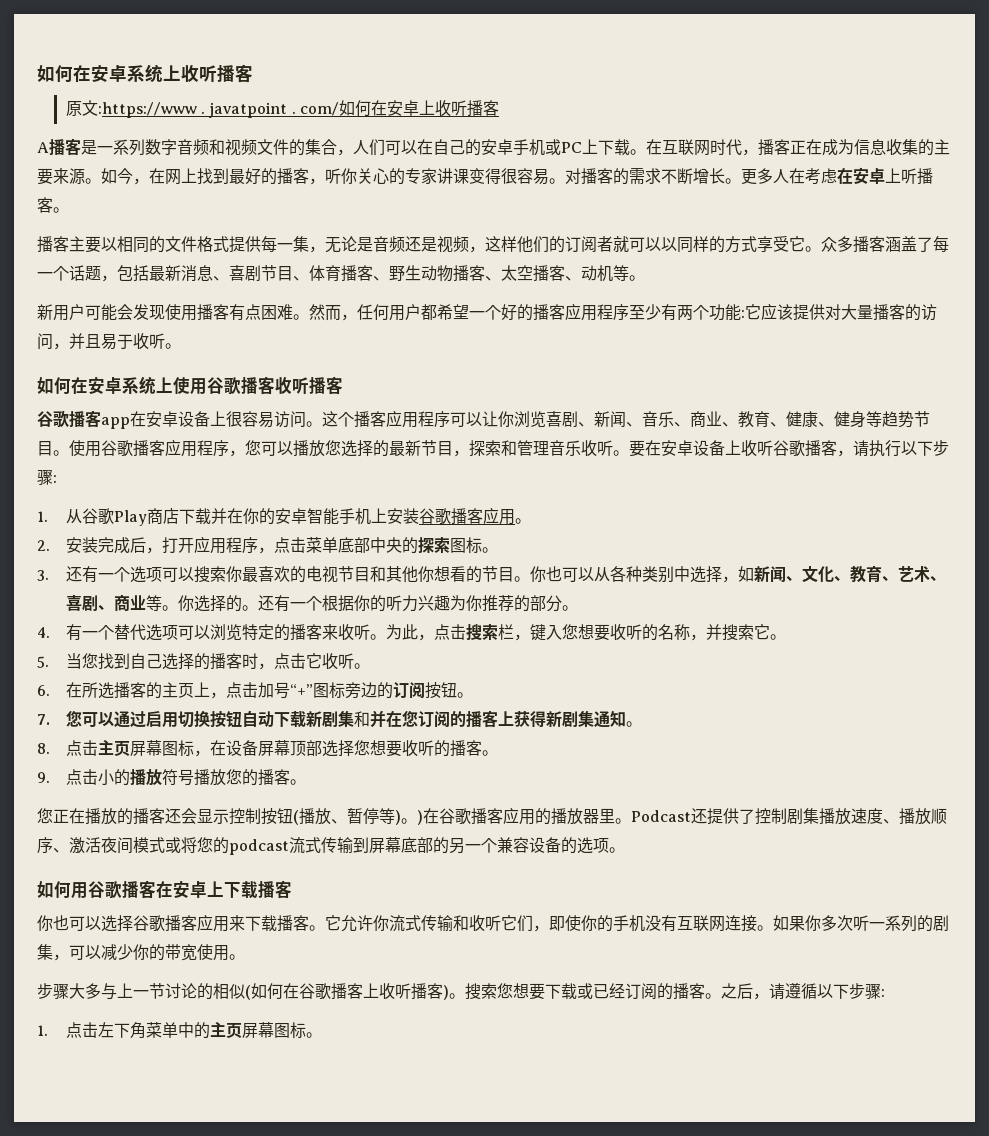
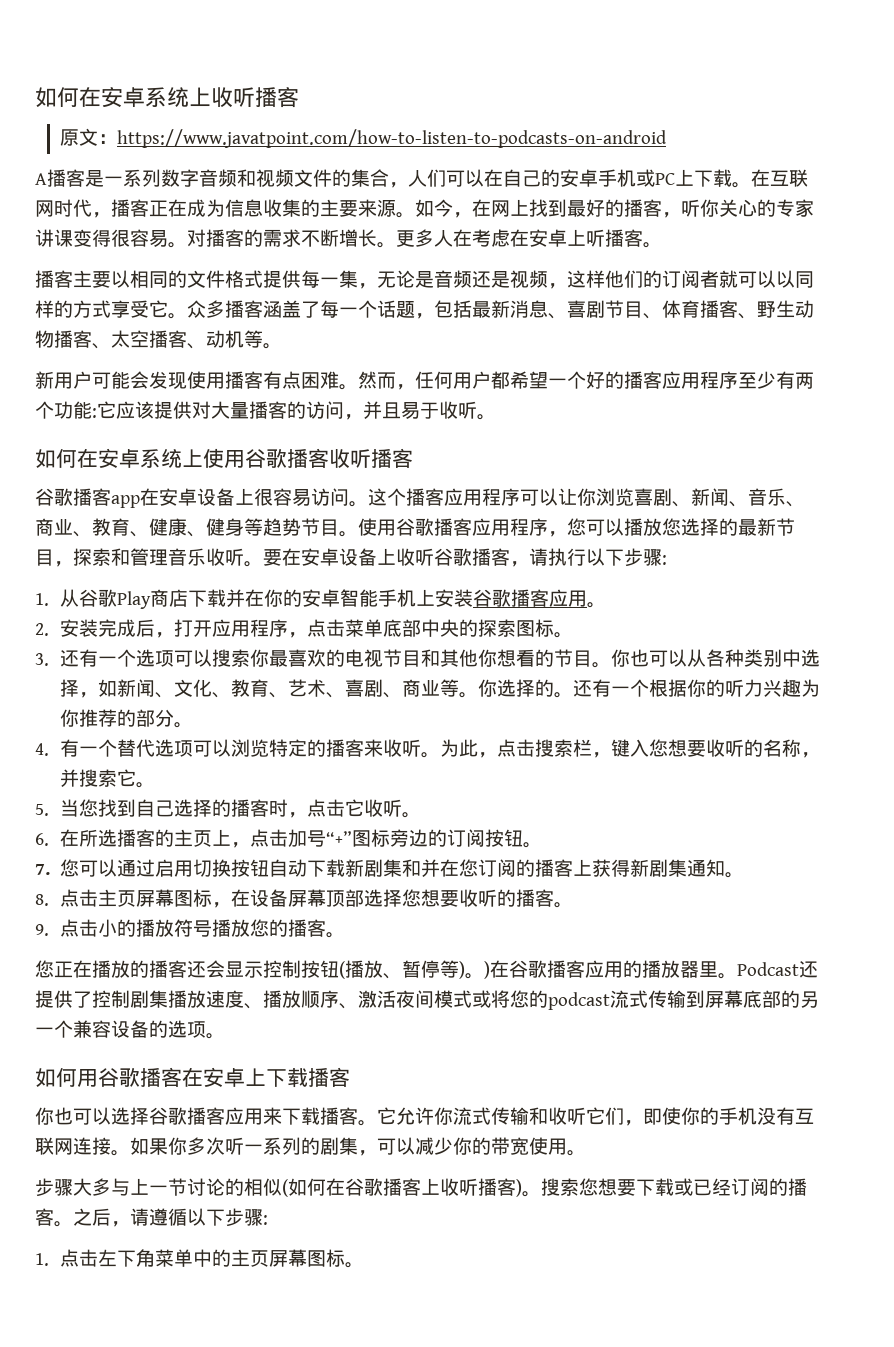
[97,100,499,118] :https://www . javatpoint . com/如何在安卓上收听播客 -> [98,129,668,148] ：https://www.javatpoint.com/how-to-listen-to-podcasts-on-android

